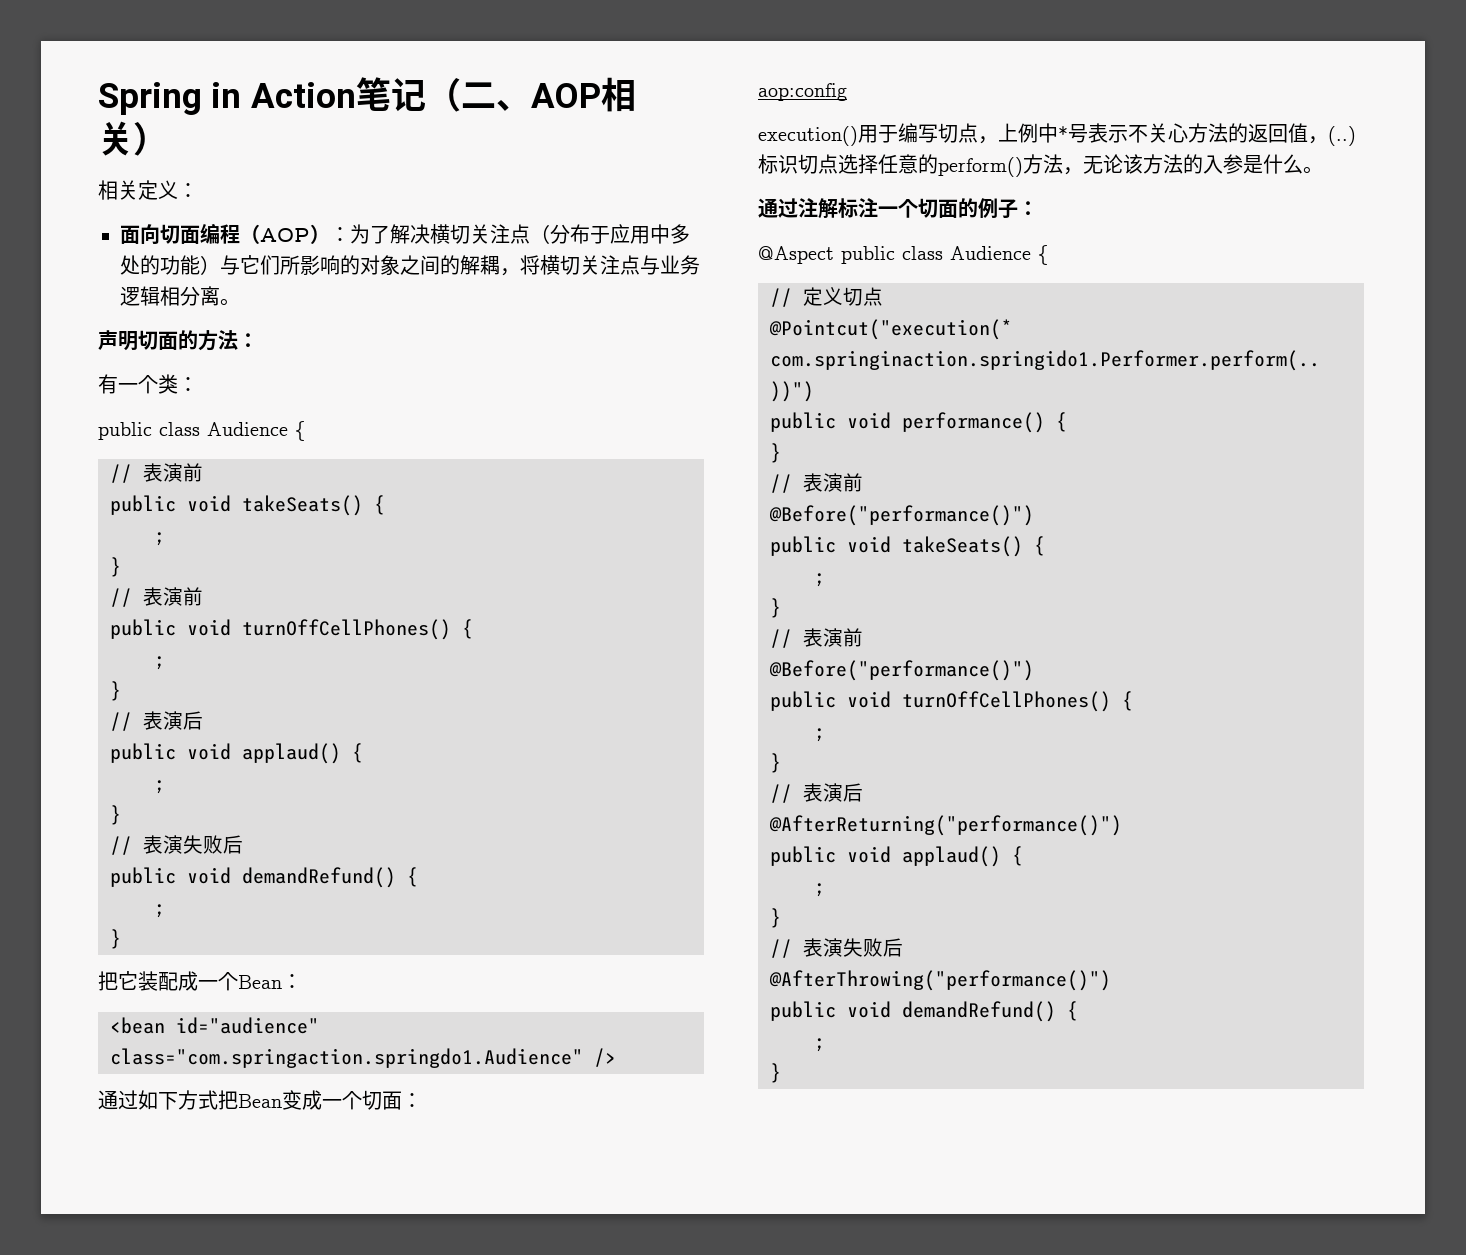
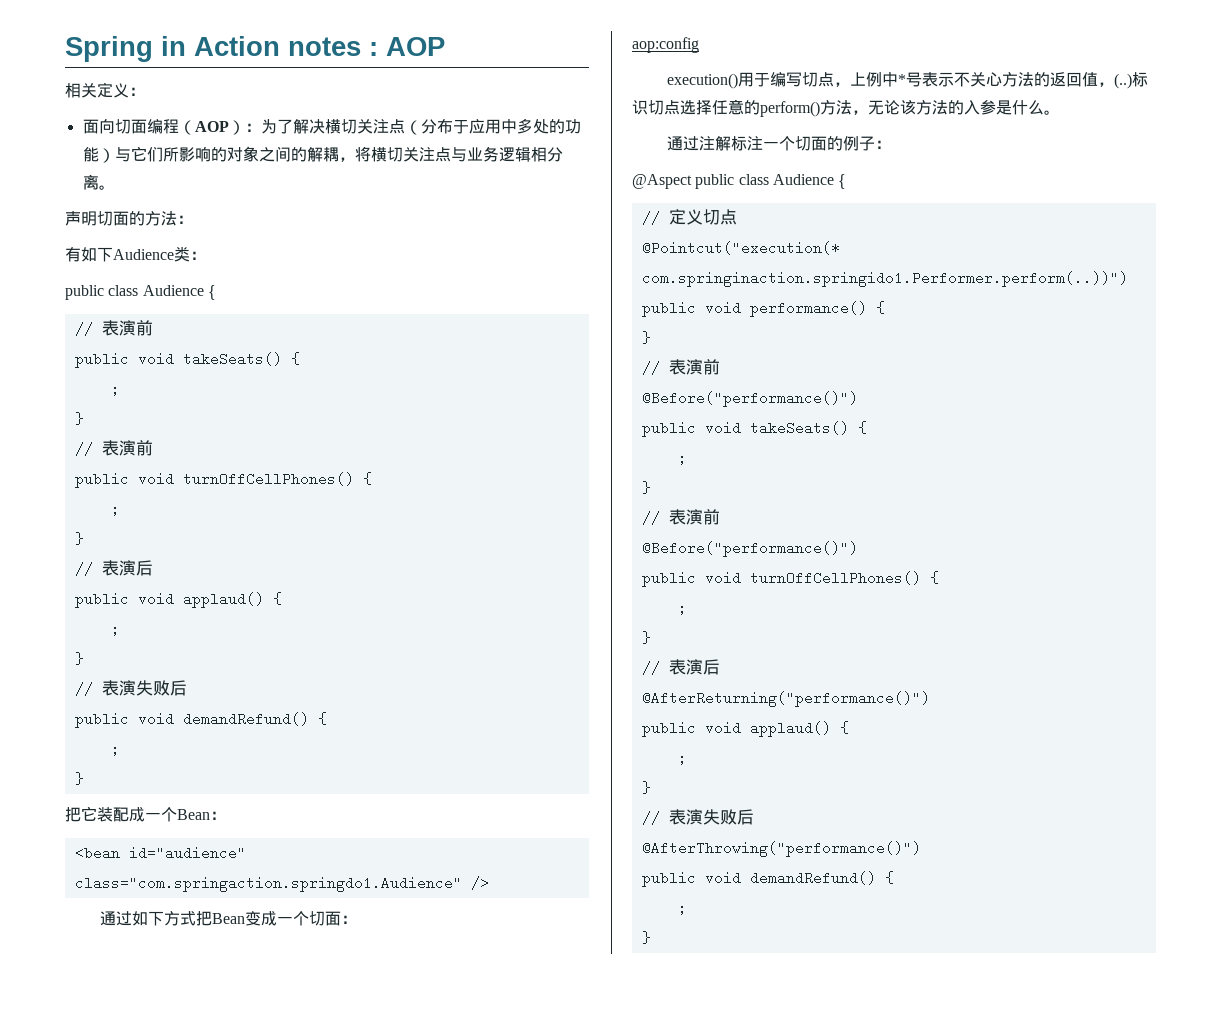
[355,77,636,112] [98,121,168,156] 笔记（二、AOP相关） -> [288,37,445,56] notes : AOP
[118,375,158,394] 一个 -> [81,247,174,262] 如下Audience

